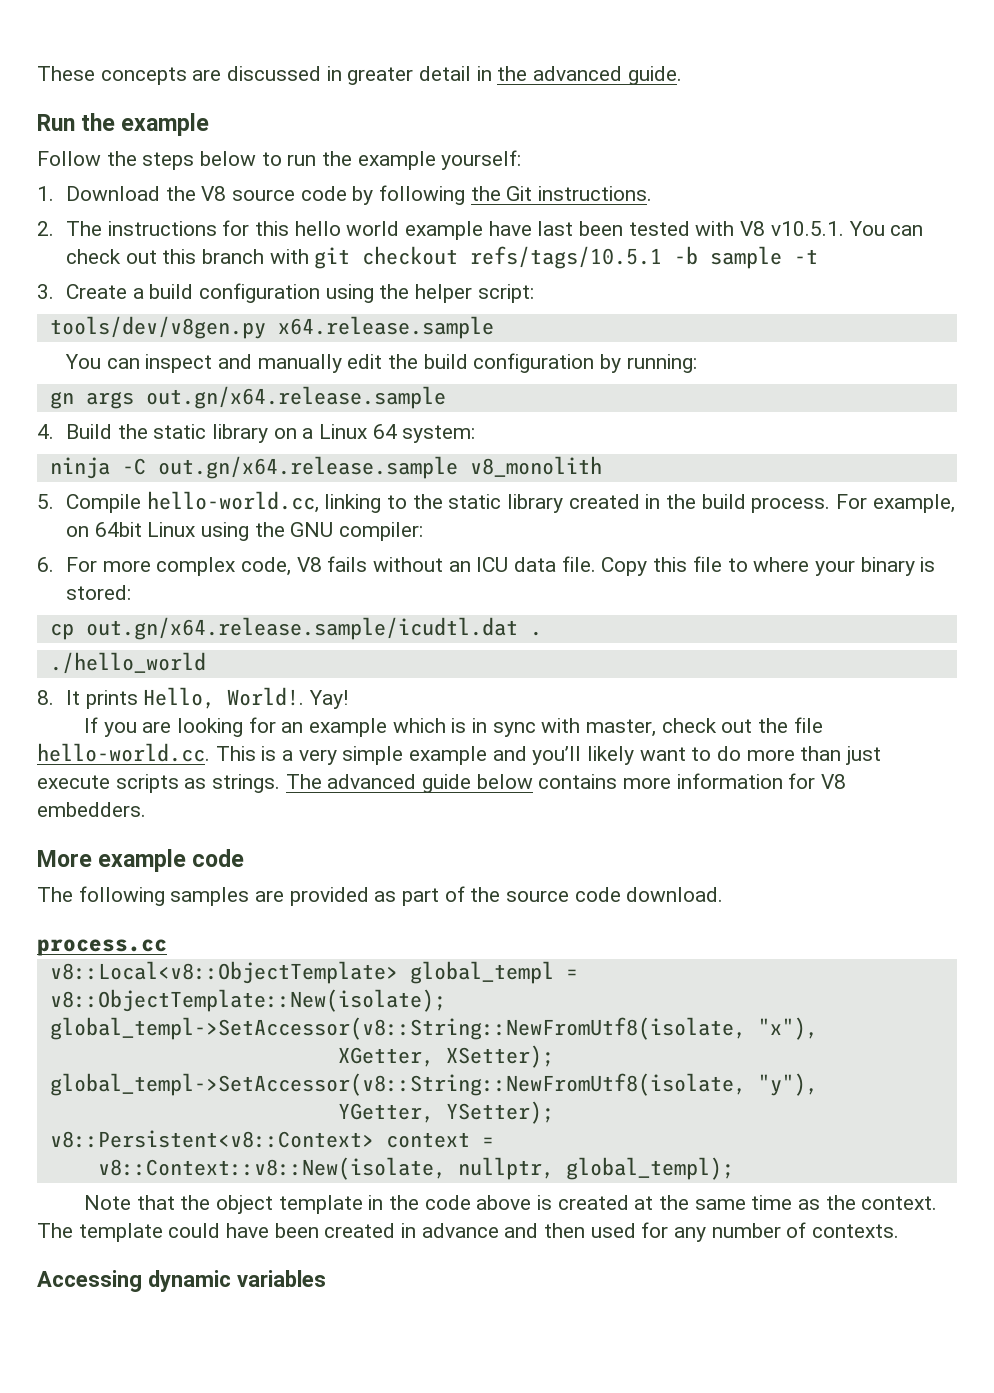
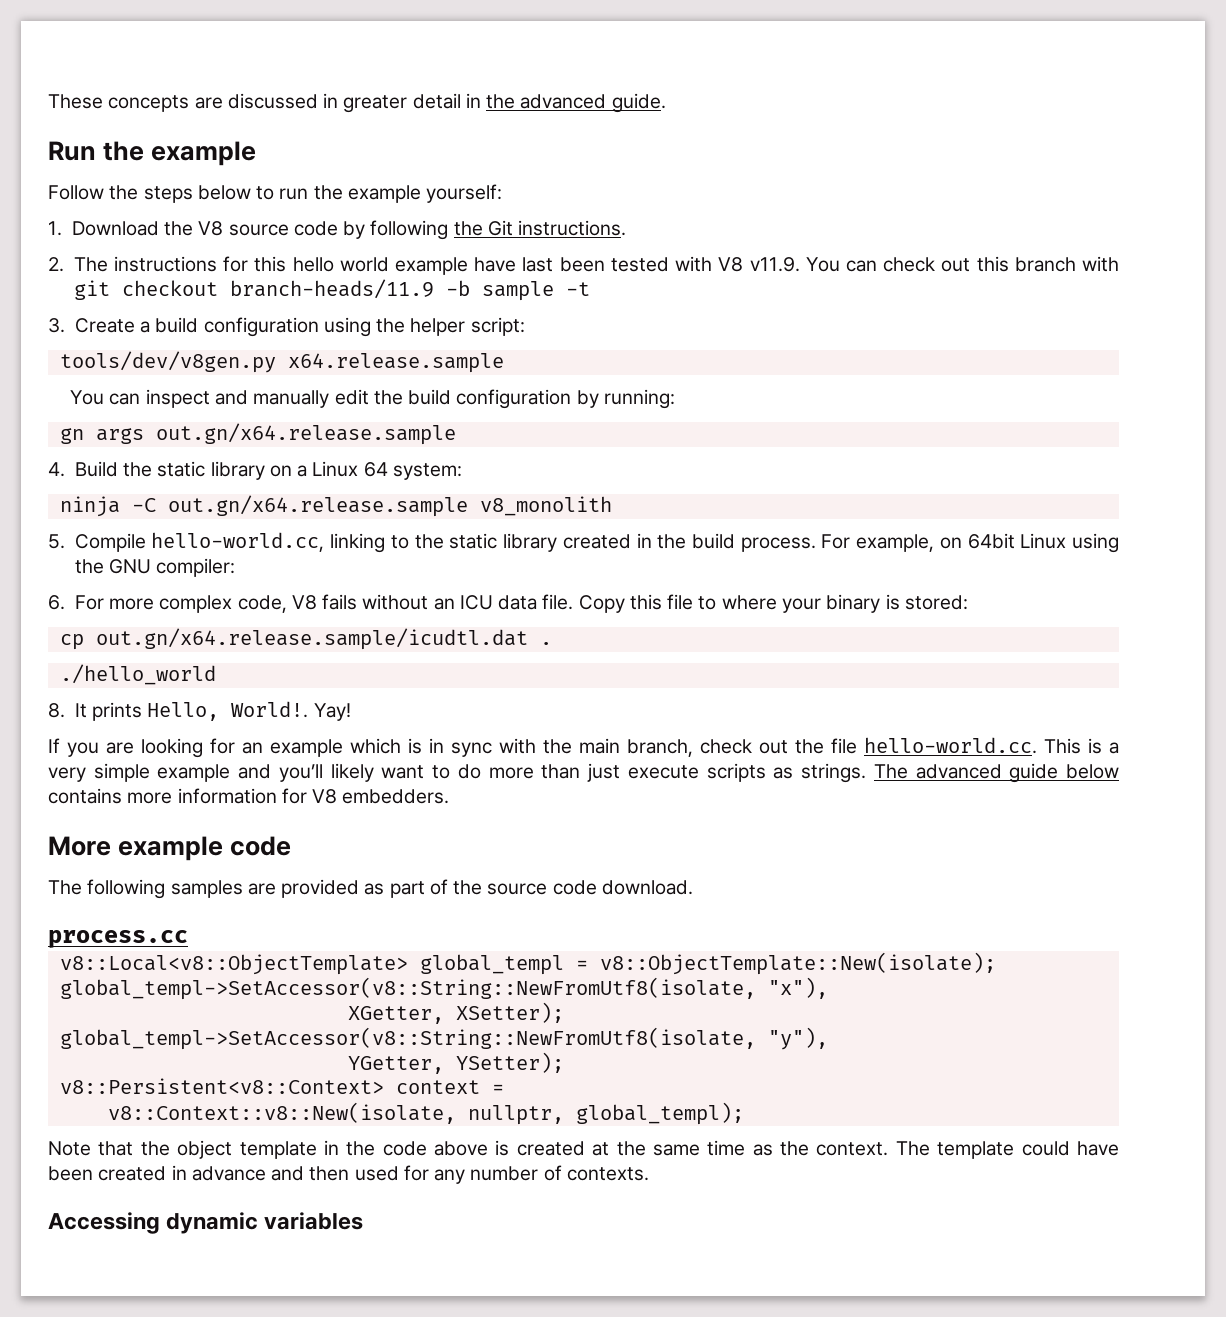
[770,221,844,236] v10.5.1. -> [749,257,800,272] v11.9.
[470,246,663,269] refs/tags/10.5.1 -> [229,279,434,299] branch-heads/11.9
[585,719,656,737] master, -> [543,738,693,757] the main branch,

